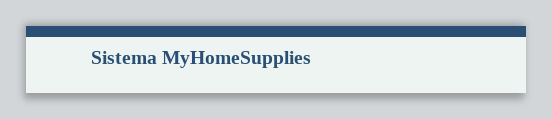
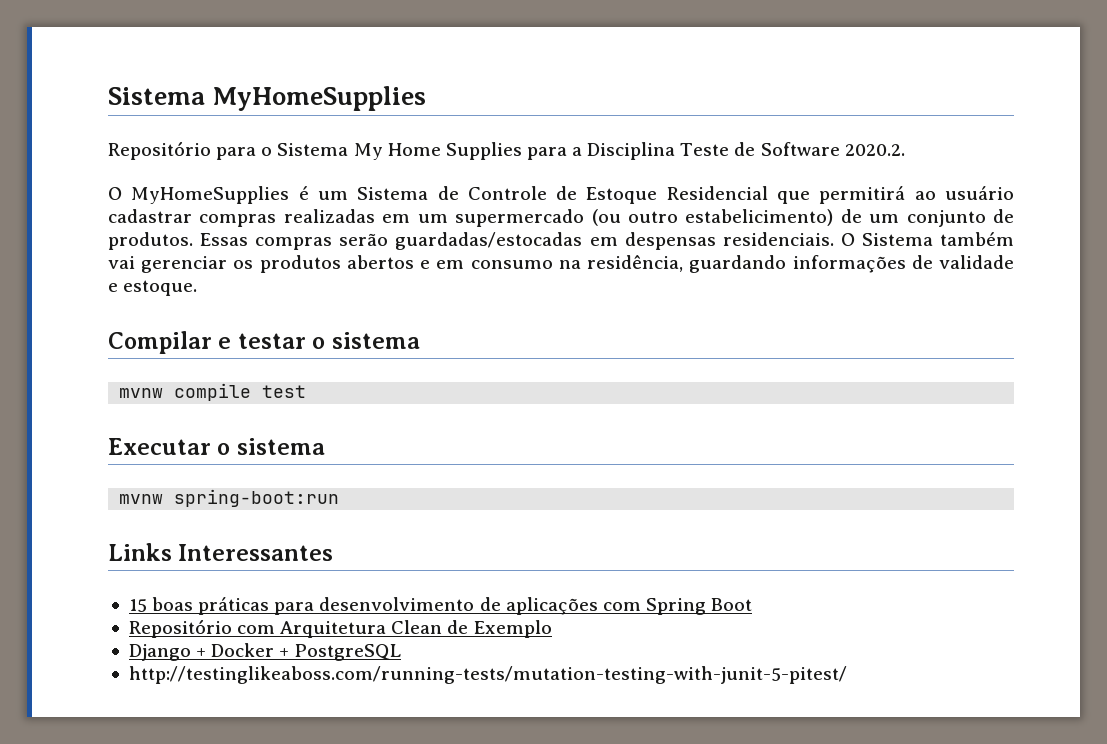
(312, 59) none -> [108,141,905,160] [108,186,1014,204] [108,209,1014,227] [108,232,1015,250] [108,255,1015,273] [108,280,198,296] [108,331,420,354] [119,383,307,401] [108,438,325,455] [119,489,340,507] [108,543,334,561] [128,597,753,615] [128,619,552,638] [128,643,402,661] [128,666,847,684] // Repositório para o Sistema My Home Supplies para a Disciplina Teste de Software 2020.2. // O MyHomeSupplies é um Sistema de Controle de Estoque Residencial que permitirá ao usuário cadastrar compras realizadas em um supermercado (ou outro estabelicimento) de um conjunto de produtos. Essas compras serão guardadas/estocadas em despensas residenciais. O Sistema também vai gerenciar os produtos abertos e em consumo na residência, guardando informações de validade e estoque. // Compilar e testar o sistema // mvnw compile test // Executar o sistema // mvnw spring-boot:run // Links Interessantes // 15 boas práticas para desenvolvimento de aplicações com Spring Boot // Repositório com Arquitetura Clean de Exemplo // Django + Docker + PostgreSQL // http://testinglikeaboss.com/running-tests/mutation-testing-with-junit-5-pitest/

